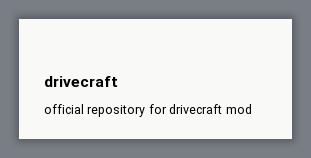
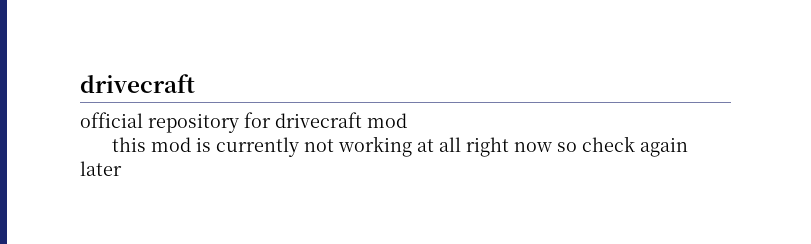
(252, 109) none -> [112,136,689,157] [80,161,122,176] // this mod is currently not working at all right now so check again later

